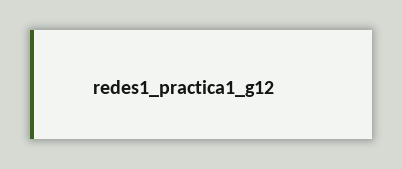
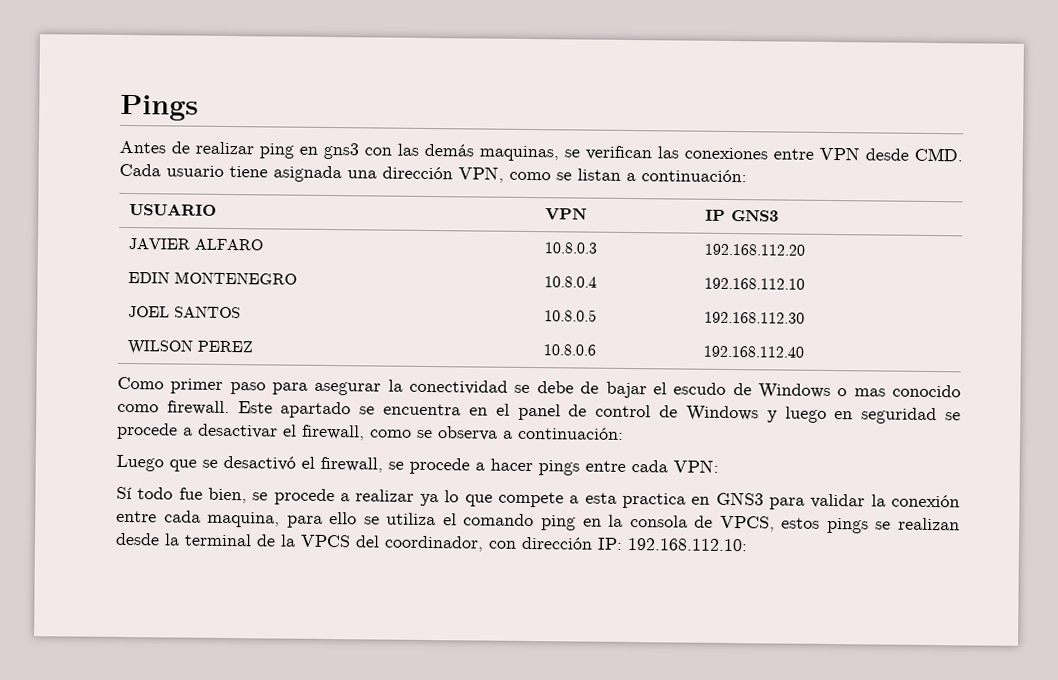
[93,80,274,97] redes1_practica1_g12 -> [120,94,199,121] [119,140,963,162] [119,163,747,183] [128,204,217,216] [544,208,587,221] [704,209,779,222] [127,238,263,251] [543,242,597,254] [703,243,805,256] [127,271,297,285] [543,276,597,288] [703,277,805,290] [127,306,241,319] [543,309,597,322] [703,311,805,324] [126,340,253,355] [542,344,596,356] [702,345,804,358] [117,376,962,400] [117,400,962,425] [116,422,624,441] [116,454,719,476] [116,486,961,510] [116,510,960,534] [115,532,748,552] Pings // Antes de realizar ping en gns3 con las demás maquinas, se verifican las conexiones entre VPN desde CMD. Cada usuario tiene asignada una dirección VPN, como se listan a continuación: // USUARIO | VPN | IP GNS3 // JAVIER ALFARO | 10.8.0.3 | 192.168.112.20 // EDIN MONTENEGRO | 10.8.0.4 | 192.168.112.10 // JOEL SANTOS | 10.8.0.5 | 192.168.112.30 // WILSON PEREZ | 10.8.0.6 | 192.168.112.40 // Como primer paso para asegurar la conectividad se debe de bajar el escudo de Windows o mas conocido como firewall. Este apartado se encuentra en el panel de control de Windows y luego en seguridad se procede a desactivar el firewall, como se observa a continuación: // Luego que se desactivó el firewall, se procede a hacer pings entre cada VPN: // Sí todo fue bien, se procede a realizar ya lo que compete a esta practica en GNS3 para validar la conexión entre cada maquina, para ello se utiliza el comando ping en la consola de VPCS, estos pings se realizan desde la terminal de la VPCS del coordinador, con dirección IP: 192.168.112.10:

